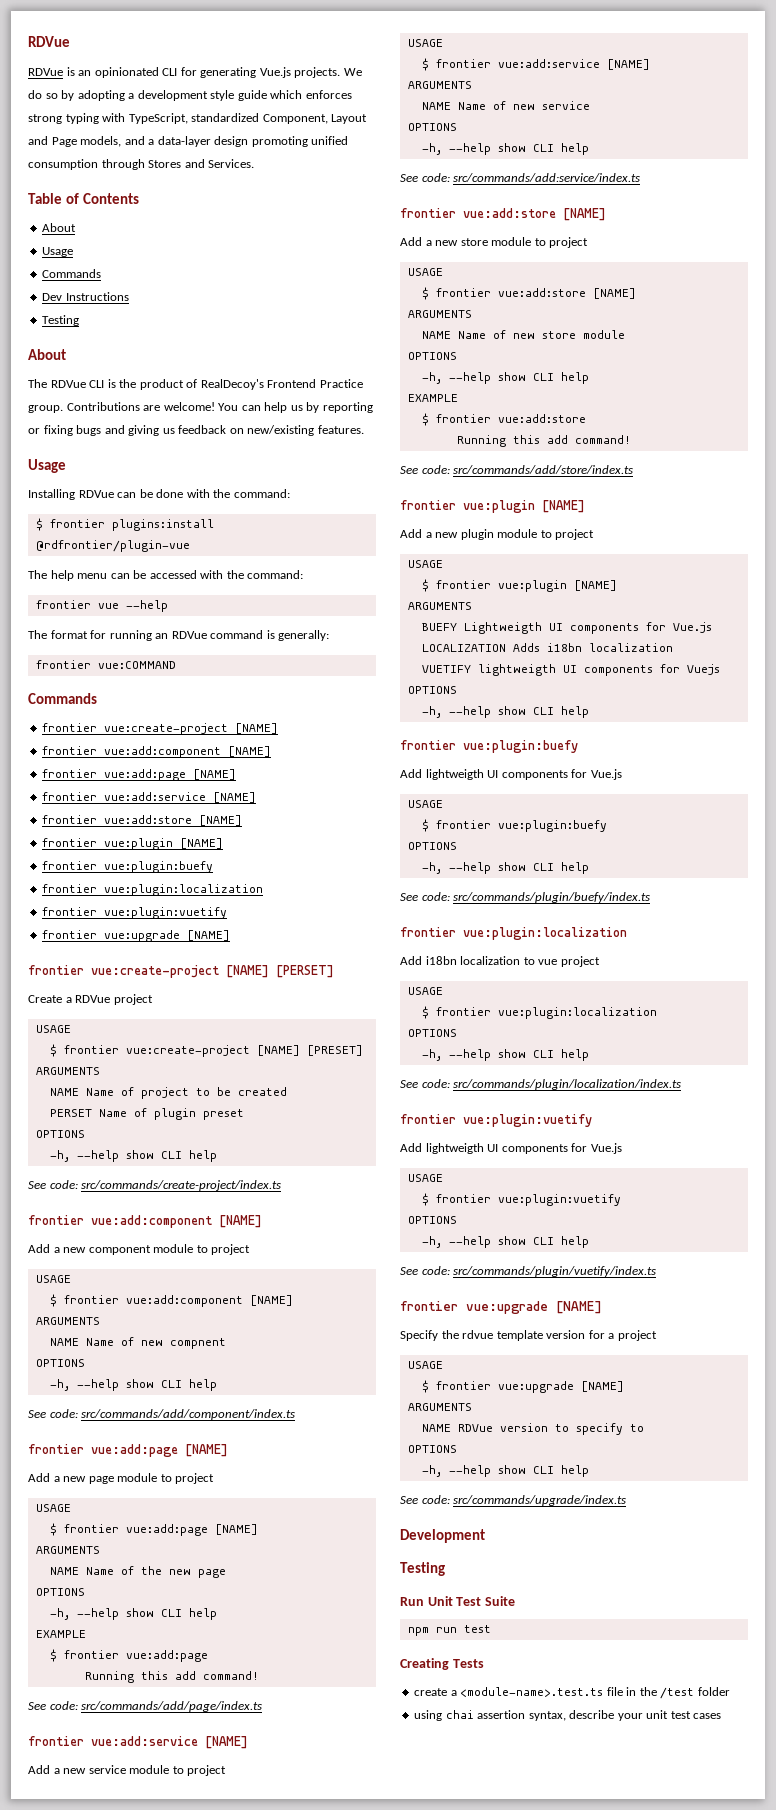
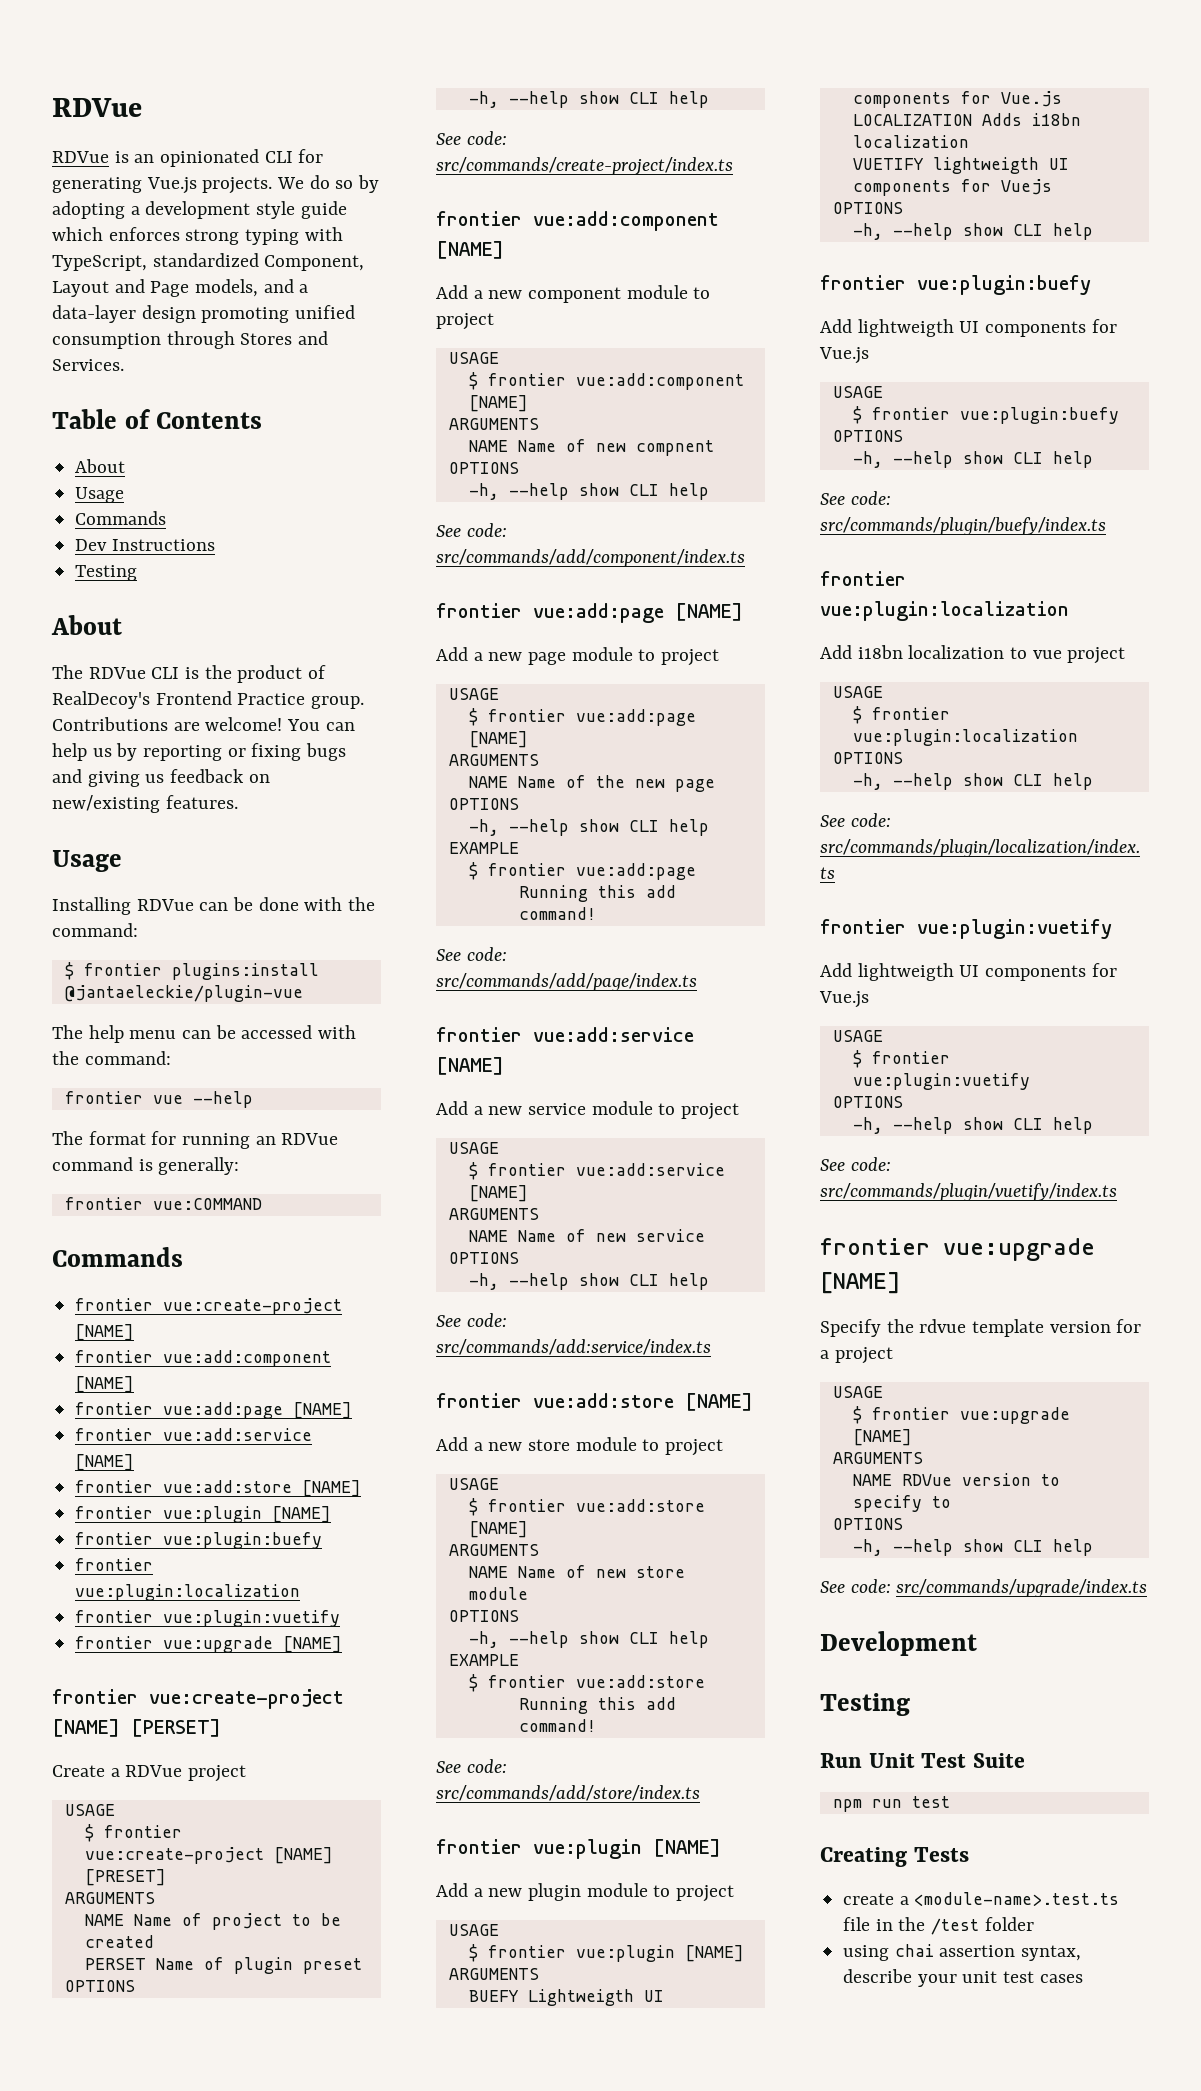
[35,540,190,552] @rdfrontier/plugin-vue -> [64,985,303,1002] @jantaeleckie/plugin-vue

